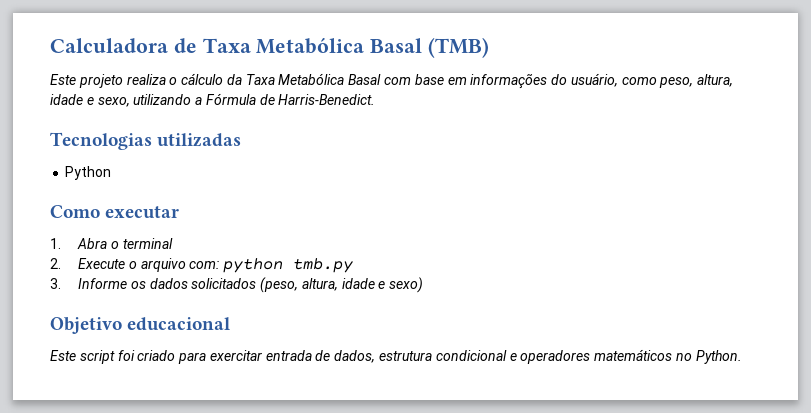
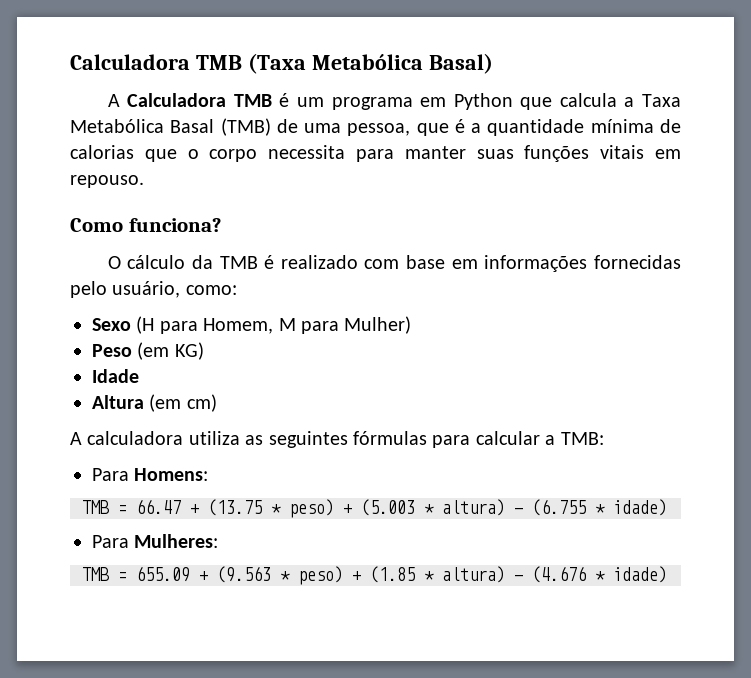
[50,37,490,58] [50,73,734,89] [50,93,376,107] [50,132,242,150] [65,166,112,180] [50,205,180,219] [50,238,173,249] [50,258,354,273] [50,277,424,293] [50,317,231,334] [50,349,742,364] Calculadora de Taxa Metabólica Basal (TMB) // Este projeto realiza o cálculo da Taxa Metabólica Basal com base em informações do usuário, como peso, altura, idade e sexo, utilizando a Fórmula de Harris-Benedict. // Tecnologias utilizadas // Python // Como executar // 1. Abra o terminal // 2. Execute o arquivo com: python tmb.py // 3. Informe os dados solicitados (peso, altura, idade e sexo) // Objetivo educacional // Este script foi criado para exercitar entrada de dados, estrutura condicional e operadores matemáticos no Python. -> [70,53,493,74] [107,93,682,110] [70,118,681,136] [70,145,681,162] [70,175,144,188] [70,218,221,232] [107,255,682,272] [70,281,237,298] [92,316,412,334] [92,342,204,360] [92,369,139,383] [92,394,217,412] [70,431,604,448] [92,468,209,481] [82,499,667,518] [92,534,219,548] [82,566,667,585] Calculadora TMB (Taxa Metabólica Basal) // A Calculadora TMB é um programa em Python que calcula a Taxa Metabólica Basal (TMB) de uma pessoa, que é a quantidade mínima de calorias que o corpo necessita para manter suas funções vitais em repouso. // Como funciona? // O cálculo da TMB é realizado com base em informações fornecidas pelo usuário, como: // Sexo (H para Homem, M para Mulher) // Peso (em KG) // Idade // Altura (em cm) // A calculadora utiliza as seguintes fórmulas para calcular a TMB: // Para Homens: // TMB = 66.47 + (13.75 * peso) + (5.003 * altura) - (6.755 * idade) // Para Mulheres: // TMB = 655.09 + (9.563 * peso) + (1.85 * altura) - (4.676 * idade)

